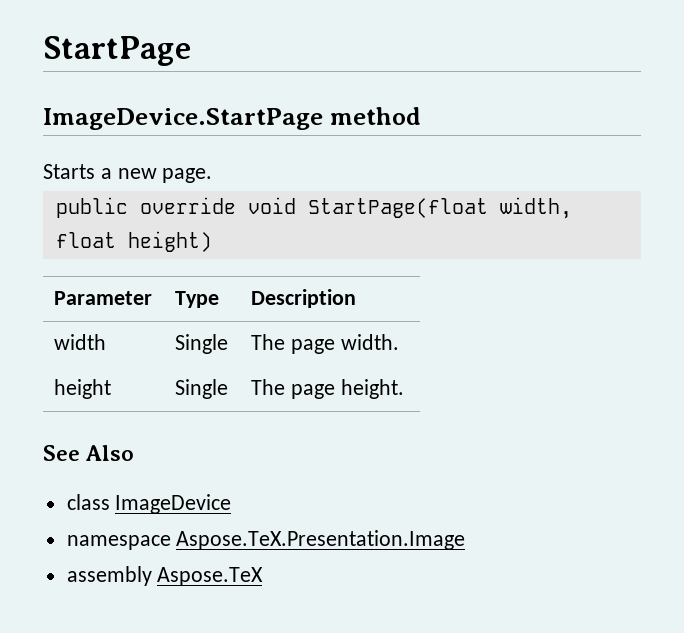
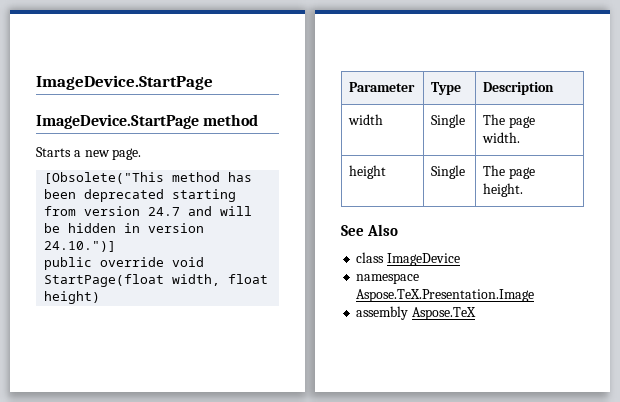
[43,36,191,66] StartPage -> [36,75,213,90] ImageDevice.StartPage
(213, 175) none -> [44,172,253,184] [44,189,237,202] [44,206,253,216] [44,223,205,233] [44,241,117,252] // [Obsolete("This method has been deprecated starting from version 24.7 and will be hidden in version 24.10.")]

